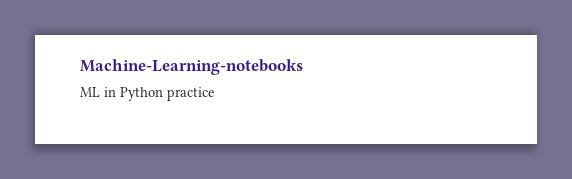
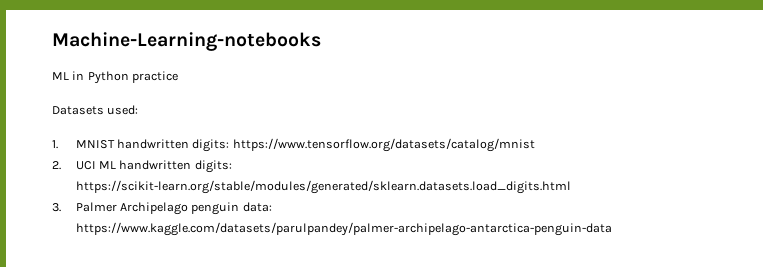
(214, 94) none -> [52,105,139,115] [52,138,535,152] [52,160,232,173] [75,180,571,194] [52,202,272,215] [75,222,612,236] // Datasets used: // 1. MNIST handwritten digits: https://www.tensorflow.org/datasets/catalog/mnist // 2. UCI ML handwritten digits: https://scikit-learn.org/stable/modules/generated/sklearn.datasets.load_digits.html // 3. Palmer Archipelago penguin data: https://www.kaggle.com/datasets/parulpandey/palmer-archipelago-antarctica-penguin-data

